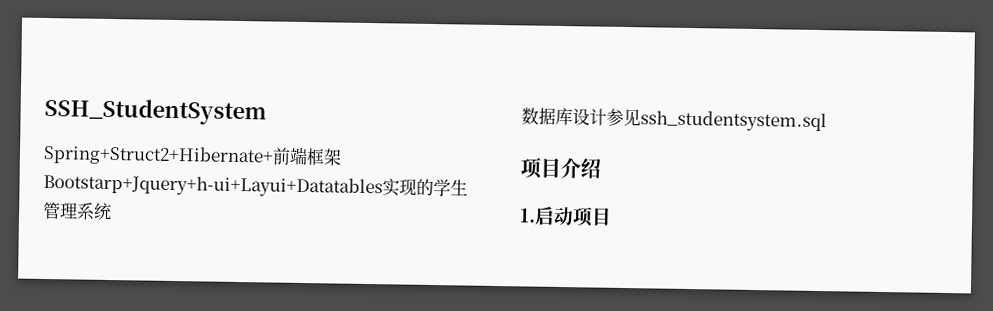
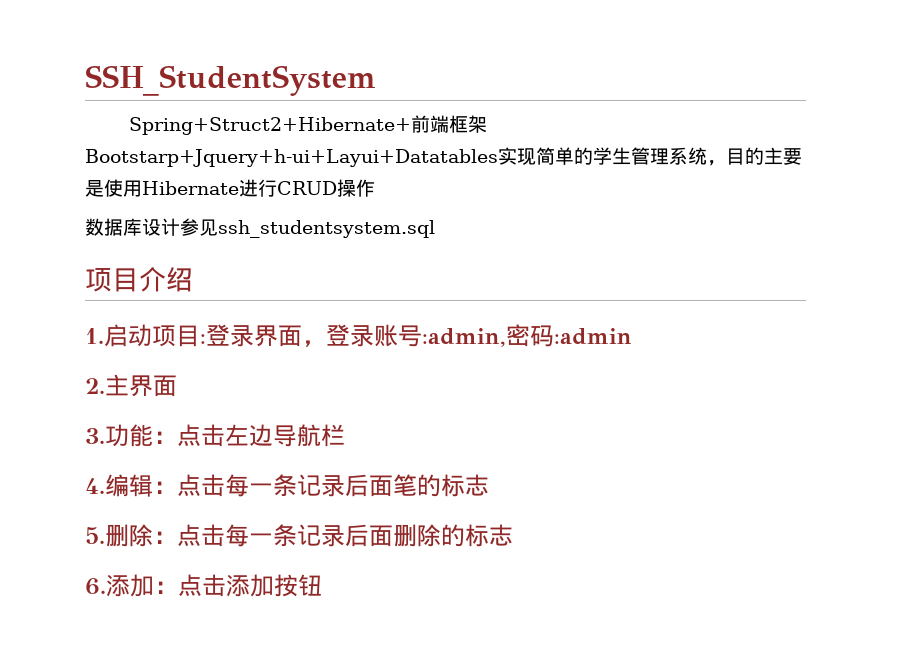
(417, 187) none -> [536,147,574,165] 简单
(112, 211) none -> [707,147,802,166] [85,179,375,197] ，目的主要是使用Hibernate进行CRUD操作
(612, 216) none -> [200,324,632,347] [85,374,177,397] [85,424,345,447] [85,474,489,497] [85,524,513,547] [85,574,322,597] :登录界面，登录账号:admin,密码:admin // 2.主界面 // 3.功能：点击左边导航栏 // 4.编辑：点击每一条记录后面笔的标志 // 5.删除：点击每一条记录后面删除的标志 // 6.添加：点击添加按钮

